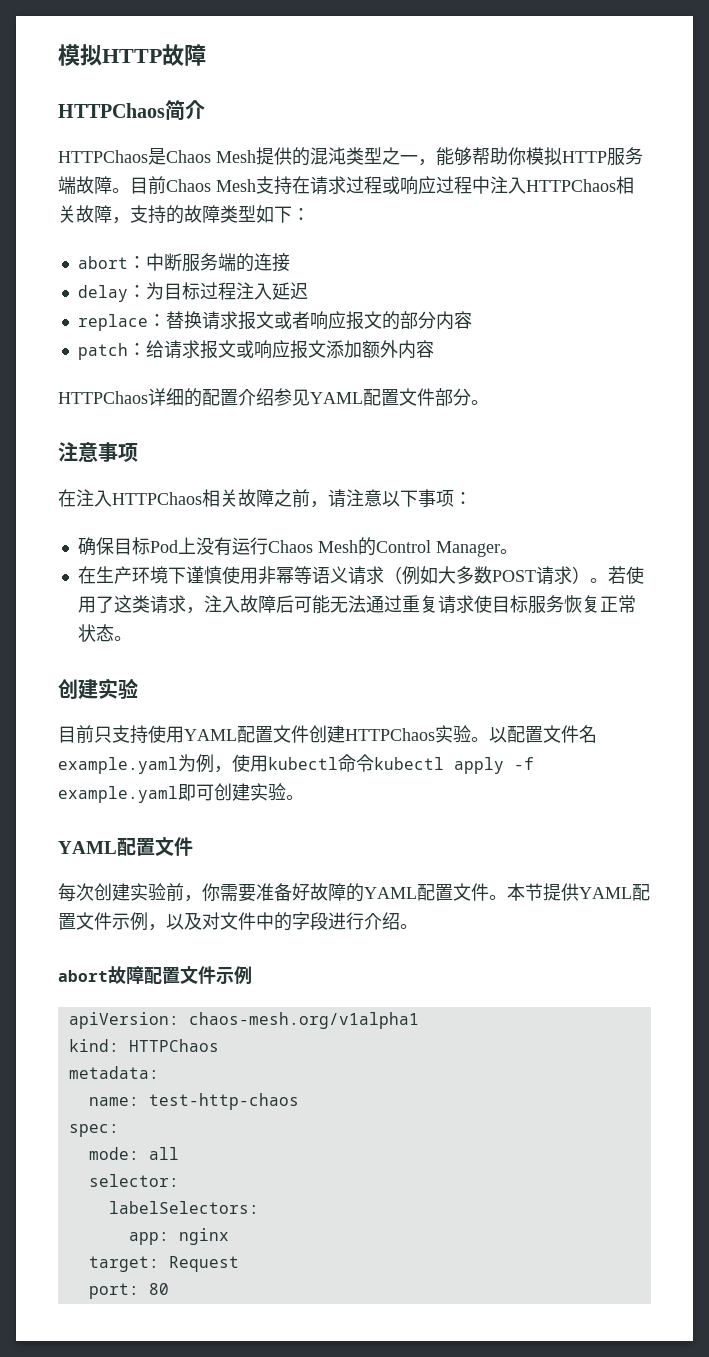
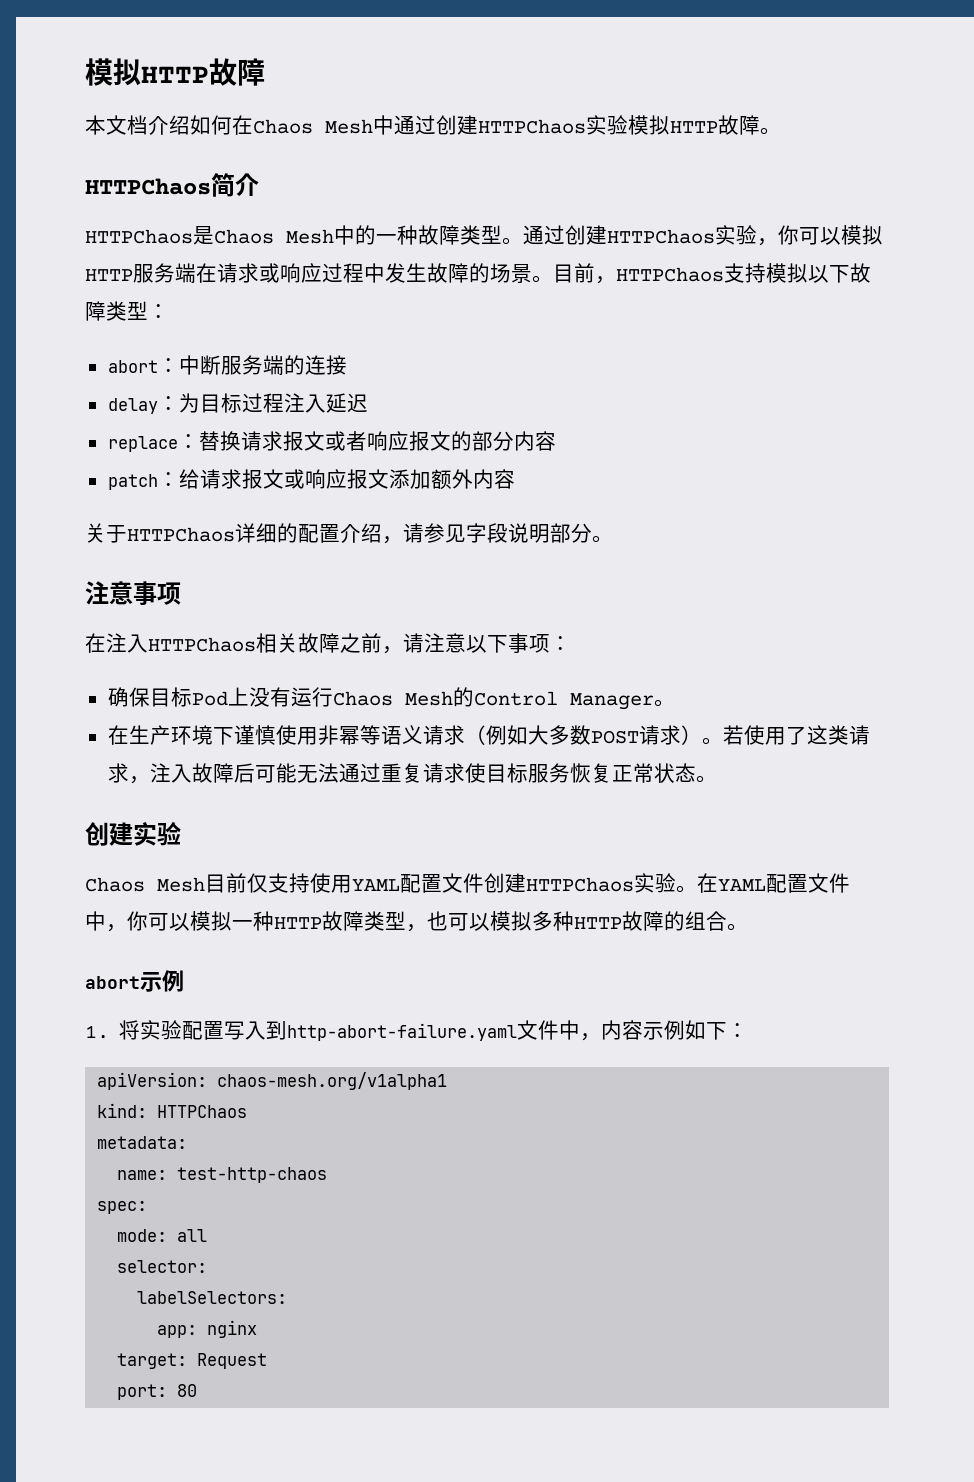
[58,44,206,66] 模拟HTTP故障 -> [85,58,265,86] [85,115,781,135] 模拟HTTP故障 // 本文档介绍如何在Chaos Mesh中通过创建HTTPChaos实验模拟HTTP故障。
[256,147,643,166] [58,176,634,195] [58,205,292,224] 提供的混沌类型之一，能够帮助你模拟HTTP服务端故障。目前Chaos Mesh支持在请求过程或响应过程中注入HTTPChaos相关故障，支持的故障类型如下 -> [334,225,883,246] [85,263,871,284] [85,301,148,321] 中的一种故障类型。通过创建HTTPChaos实验，你可以模拟HTTP服务端在请求或响应过程中发生故障的场景。目前，HTTPChaos支持模拟以下故障类型
(434, 349) none -> [85,523,127,543] 关于
[274,388,435,406] 参见YAML配置文件 -> [382,523,550,544] ，请参见字段说明
[58,725,112,743] 目前只 -> [85,873,268,893] Chaos Mesh目前仅
[489,725,597,743] [58,754,534,774] [58,783,304,803] [58,837,193,856] [58,883,650,902] [58,912,418,931] [58,966,252,984] 以配置文件名example.yaml为例，使用kubectl命令kubectl apply -f example.yaml即可创建实验。 // YAML配置文件 // 每次创建实验前，你需要准备好故障的YAML配置文件。本节提供YAML配置文件示例，以及对文件中的字段进行介绍。 // abort故障配置文件示例 -> [697,873,850,893] [85,911,748,932] [85,970,184,992] [85,1020,749,1041] 在YAML配置文件中，你可以模拟一种HTTP故障类型，也可以模拟多种HTTP故障的组合。 // abort示例 // 1.将实验配置写入到http-abort-failure.yaml文件中，内容示例如下：

